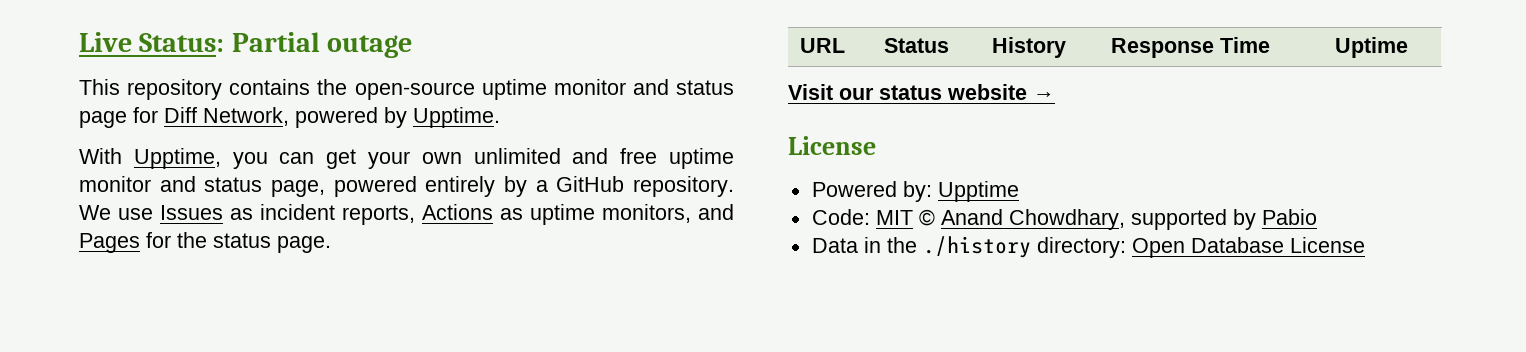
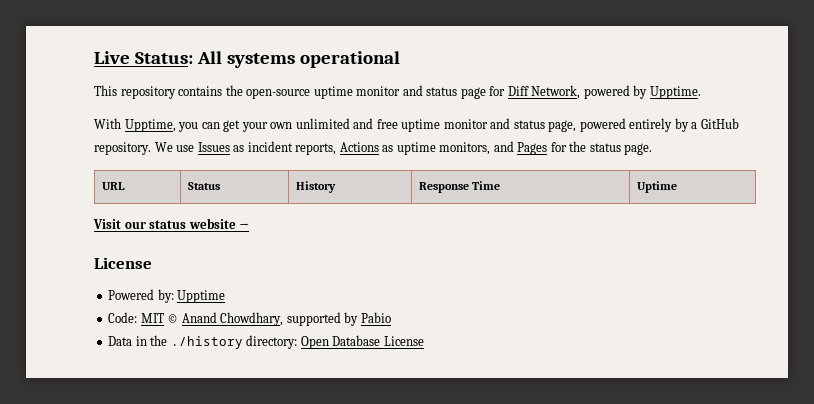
[231,32,413,58] Partial outage -> [196,51,400,68] All systems operational

